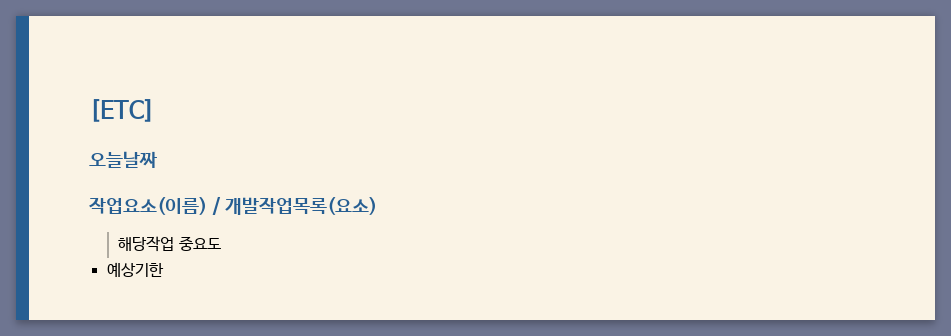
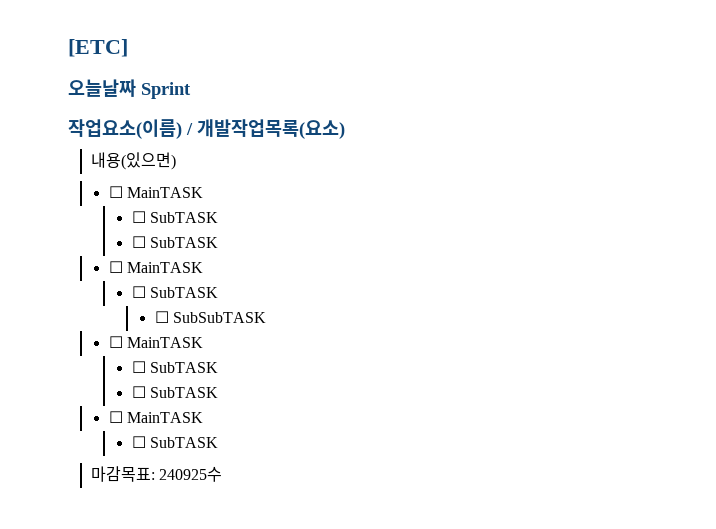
(157, 159) none -> [141,82,191,99] Sprint
[117,236,221,252] [106,262,164,277] 해당작업 중요도 // 예상기한 -> [91,152,177,170] [108,186,203,198] [131,211,219,223] [131,236,219,248] [108,261,203,273] [131,286,219,298] [154,311,267,323] [108,336,203,348] [131,361,219,373] [131,386,219,398] [108,411,203,423] [131,436,219,448] [91,466,223,482] 내용(있으면) // ☐ MainTASK // ☐ SubTASK // ☐ SubTASK // ☐ MainTASK // ☐ SubTASK // ☐ SubSubTASK // ☐ MainTASK // ☐ SubTASK // ☐ SubTASK // ☐ MainTASK // ☐ SubTASK // 마감목표: 240925수

